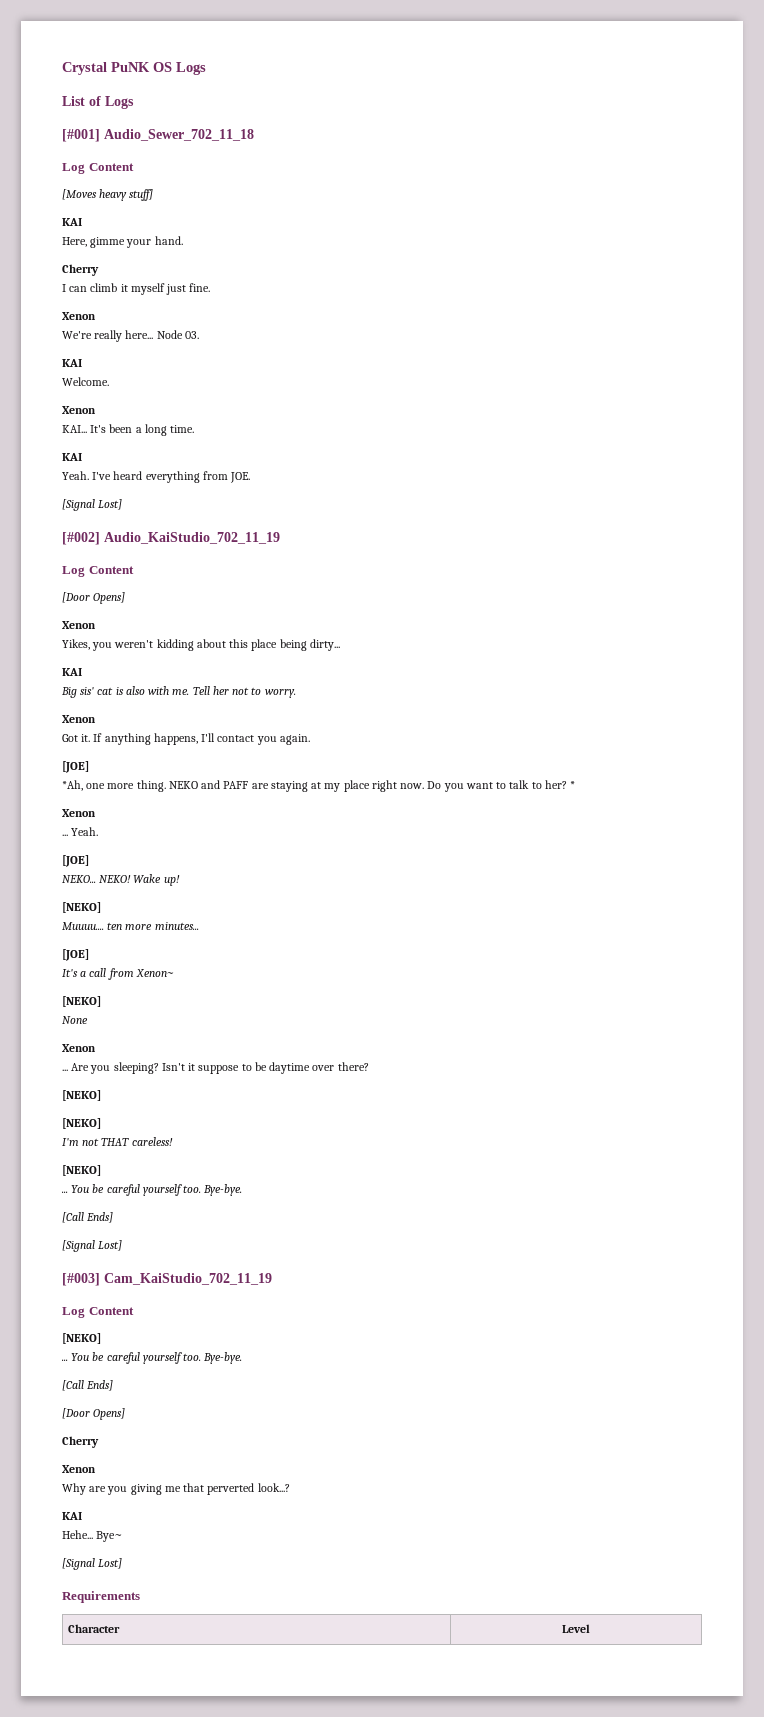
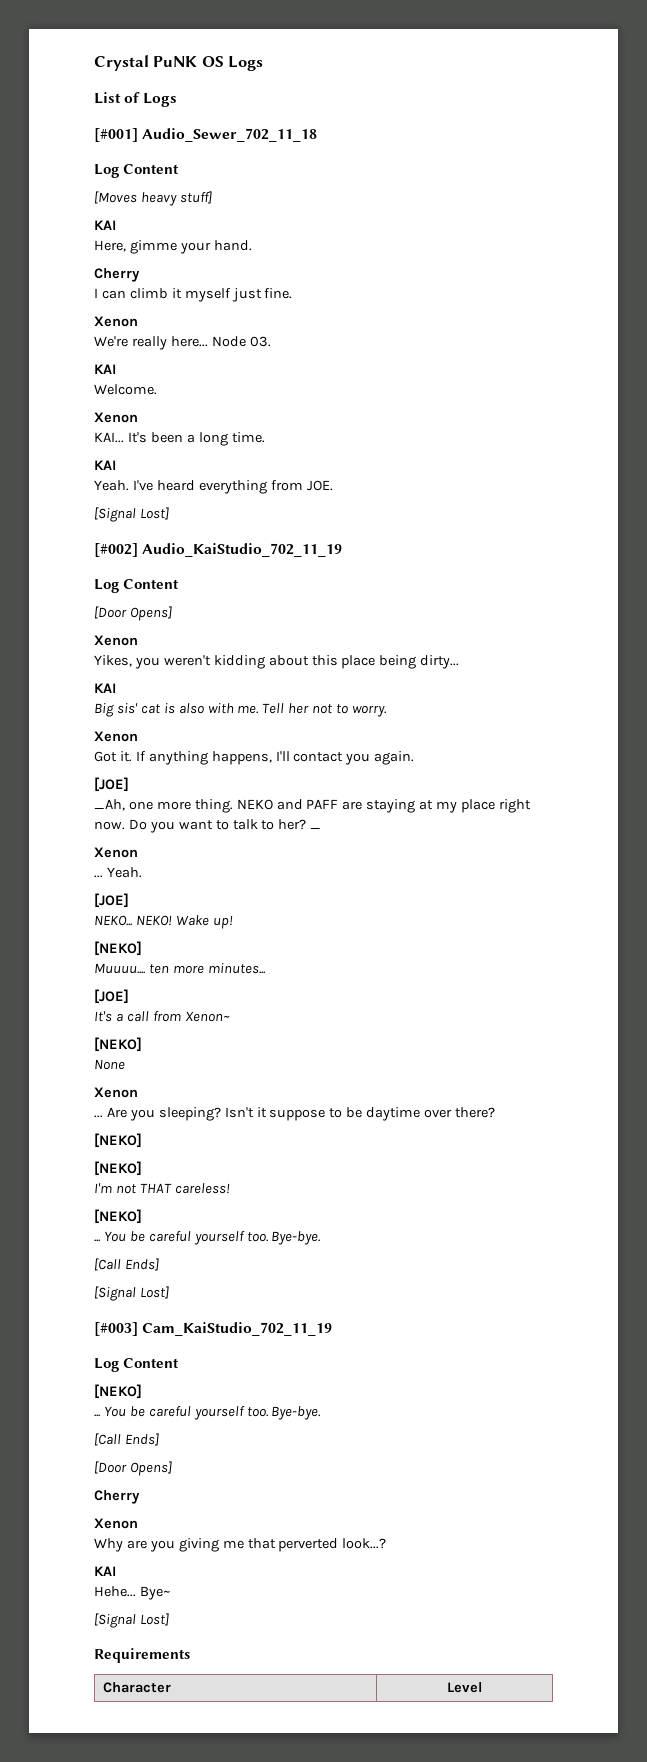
[62,780,83,791] *Ah, -> [94,799,125,811] _Ah,
[570,781,576,789] * -> [310,828,322,829] _

